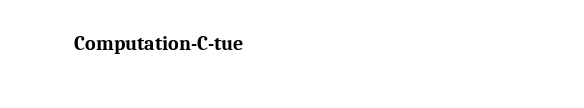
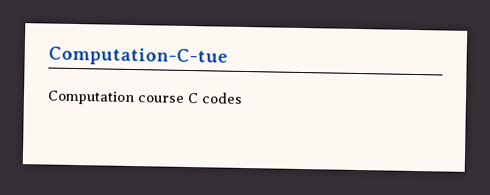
(243, 45) none -> [47,90,243,106] // Computation course C codes

